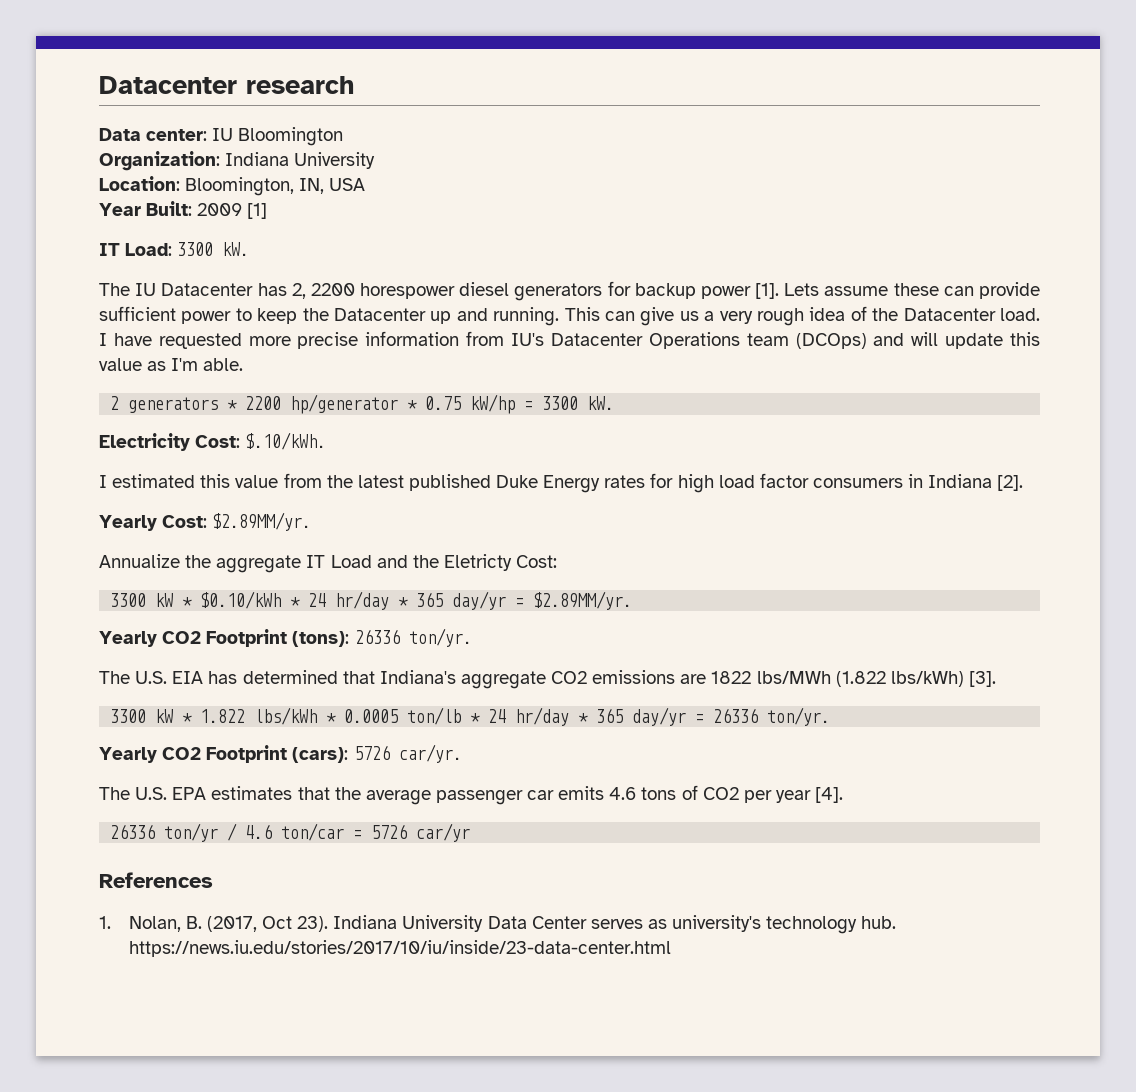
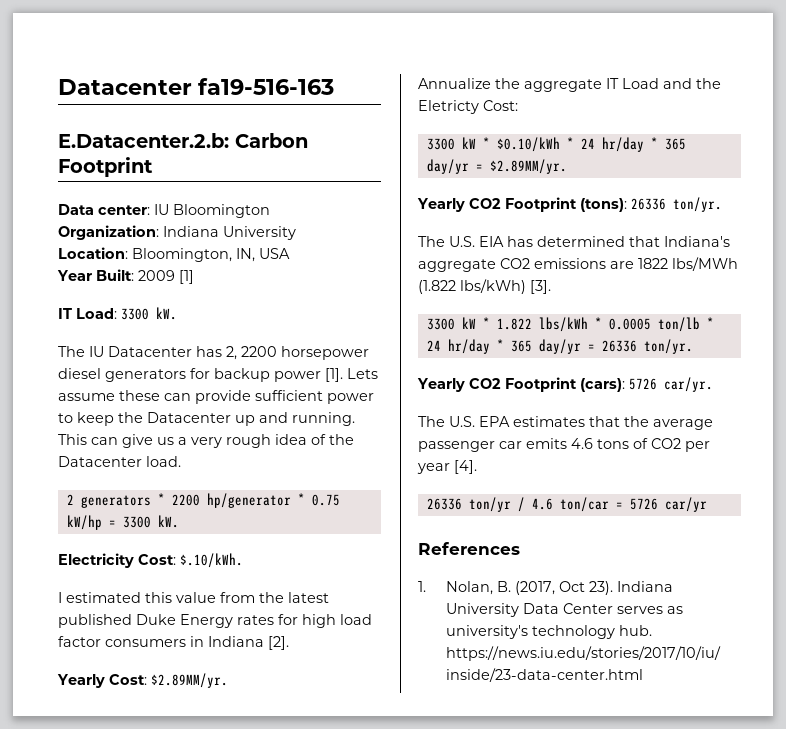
[99,76,354,94] Datacenter research -> [58,78,335,95] [58,133,308,148] [58,157,153,177] Datacenter fa19-516-163 // E.Datacenter.2.b: Carbon Footprint
[360,283,456,299] horespower -> [281,346,369,360] horsepower
[99,331,1040,349] [99,358,244,371] I have requested more precise information from IU's Datacenter Operations team (DCOps) and will update this value as I'm able. -> (181, 461) none

